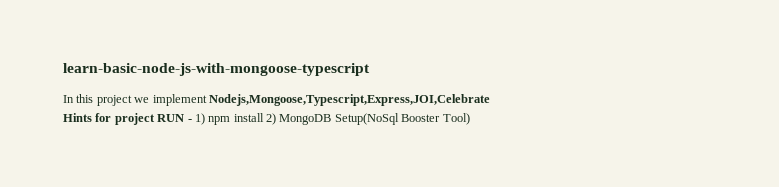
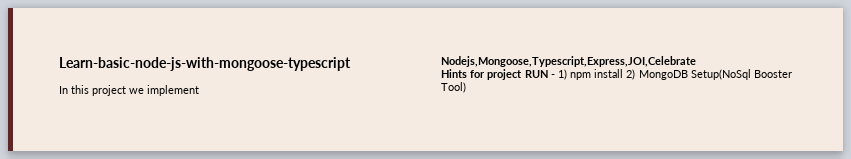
[63,63,370,76] learn-basic-node-js-with-mongoose-typescript -> [59,57,351,71] Learn-basic-node-js-with-mongoose-typescript

